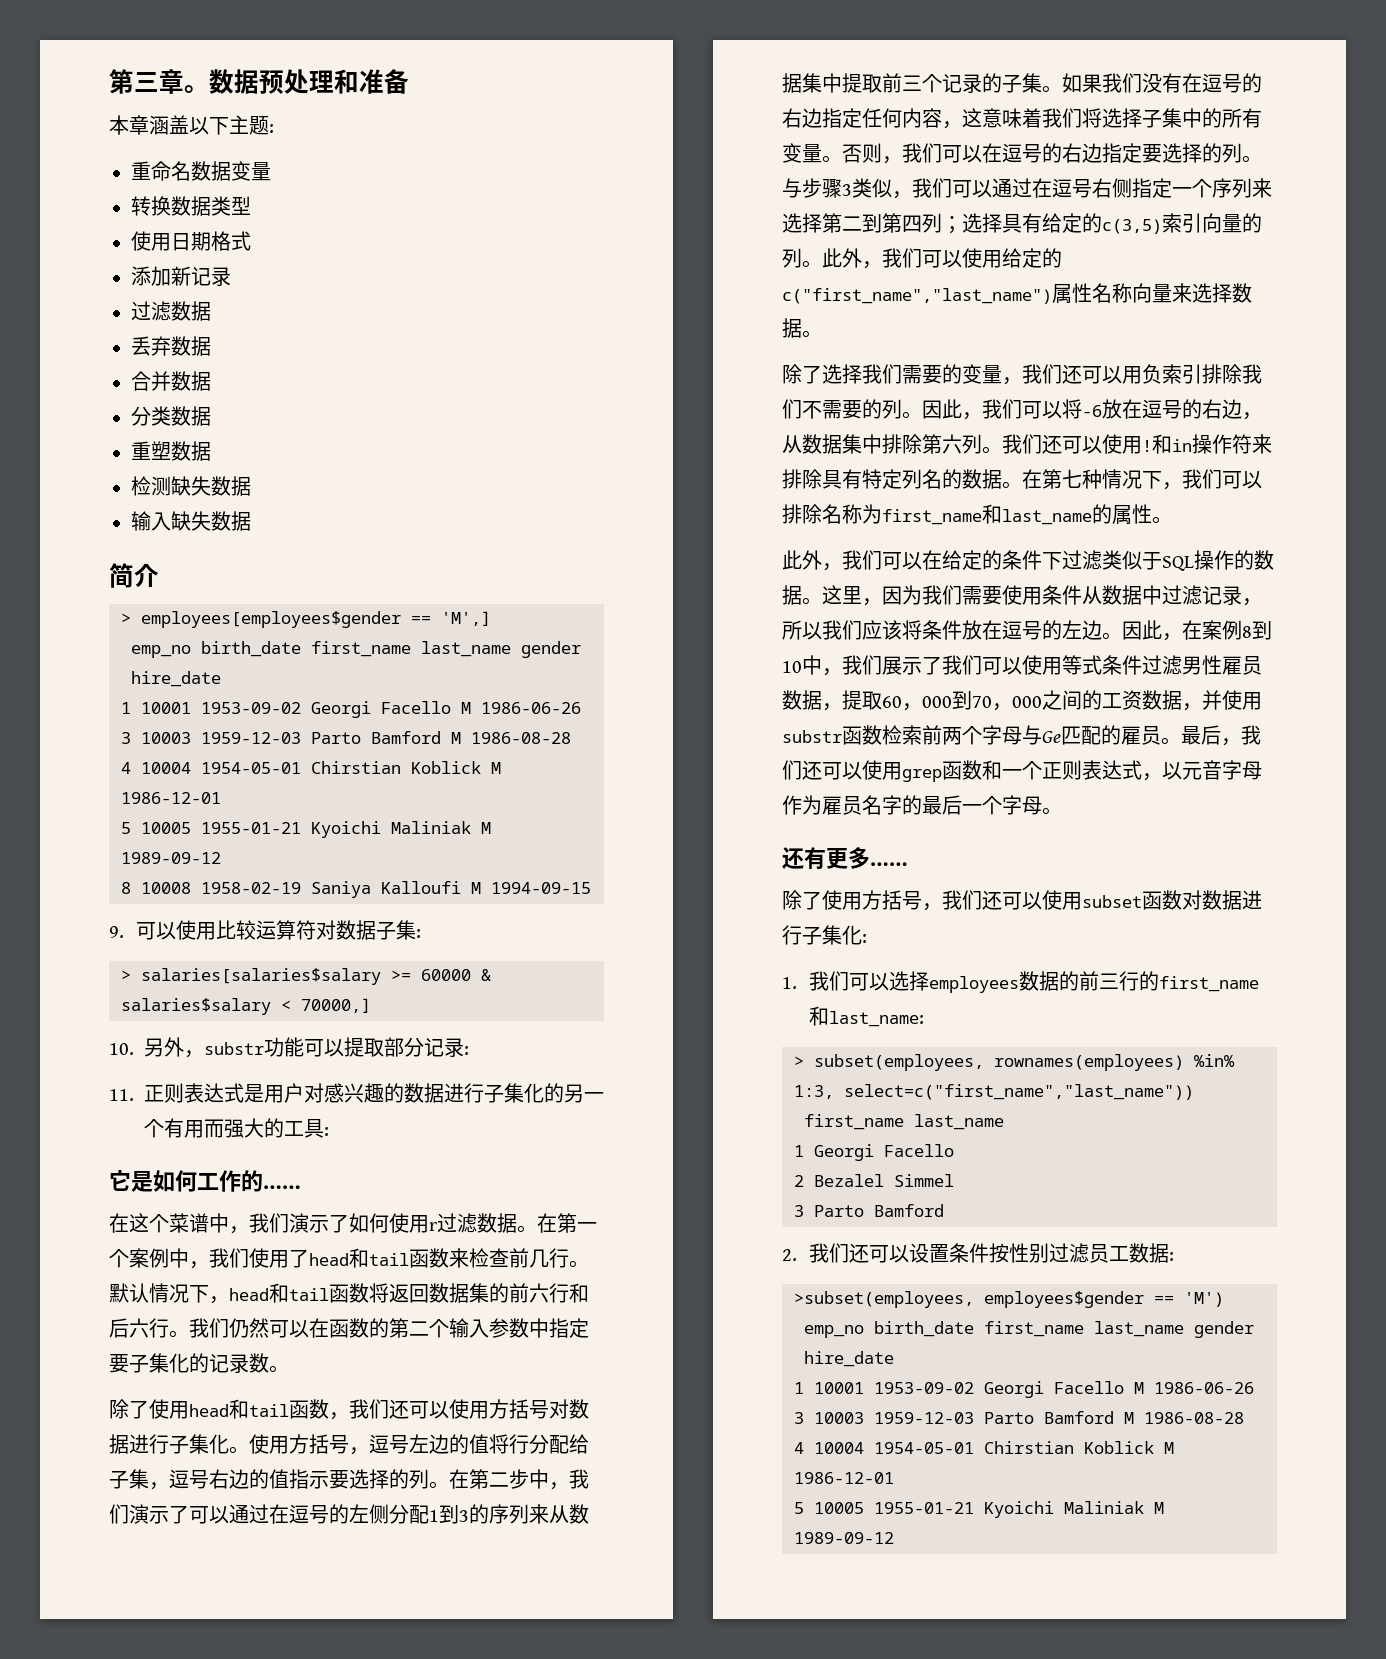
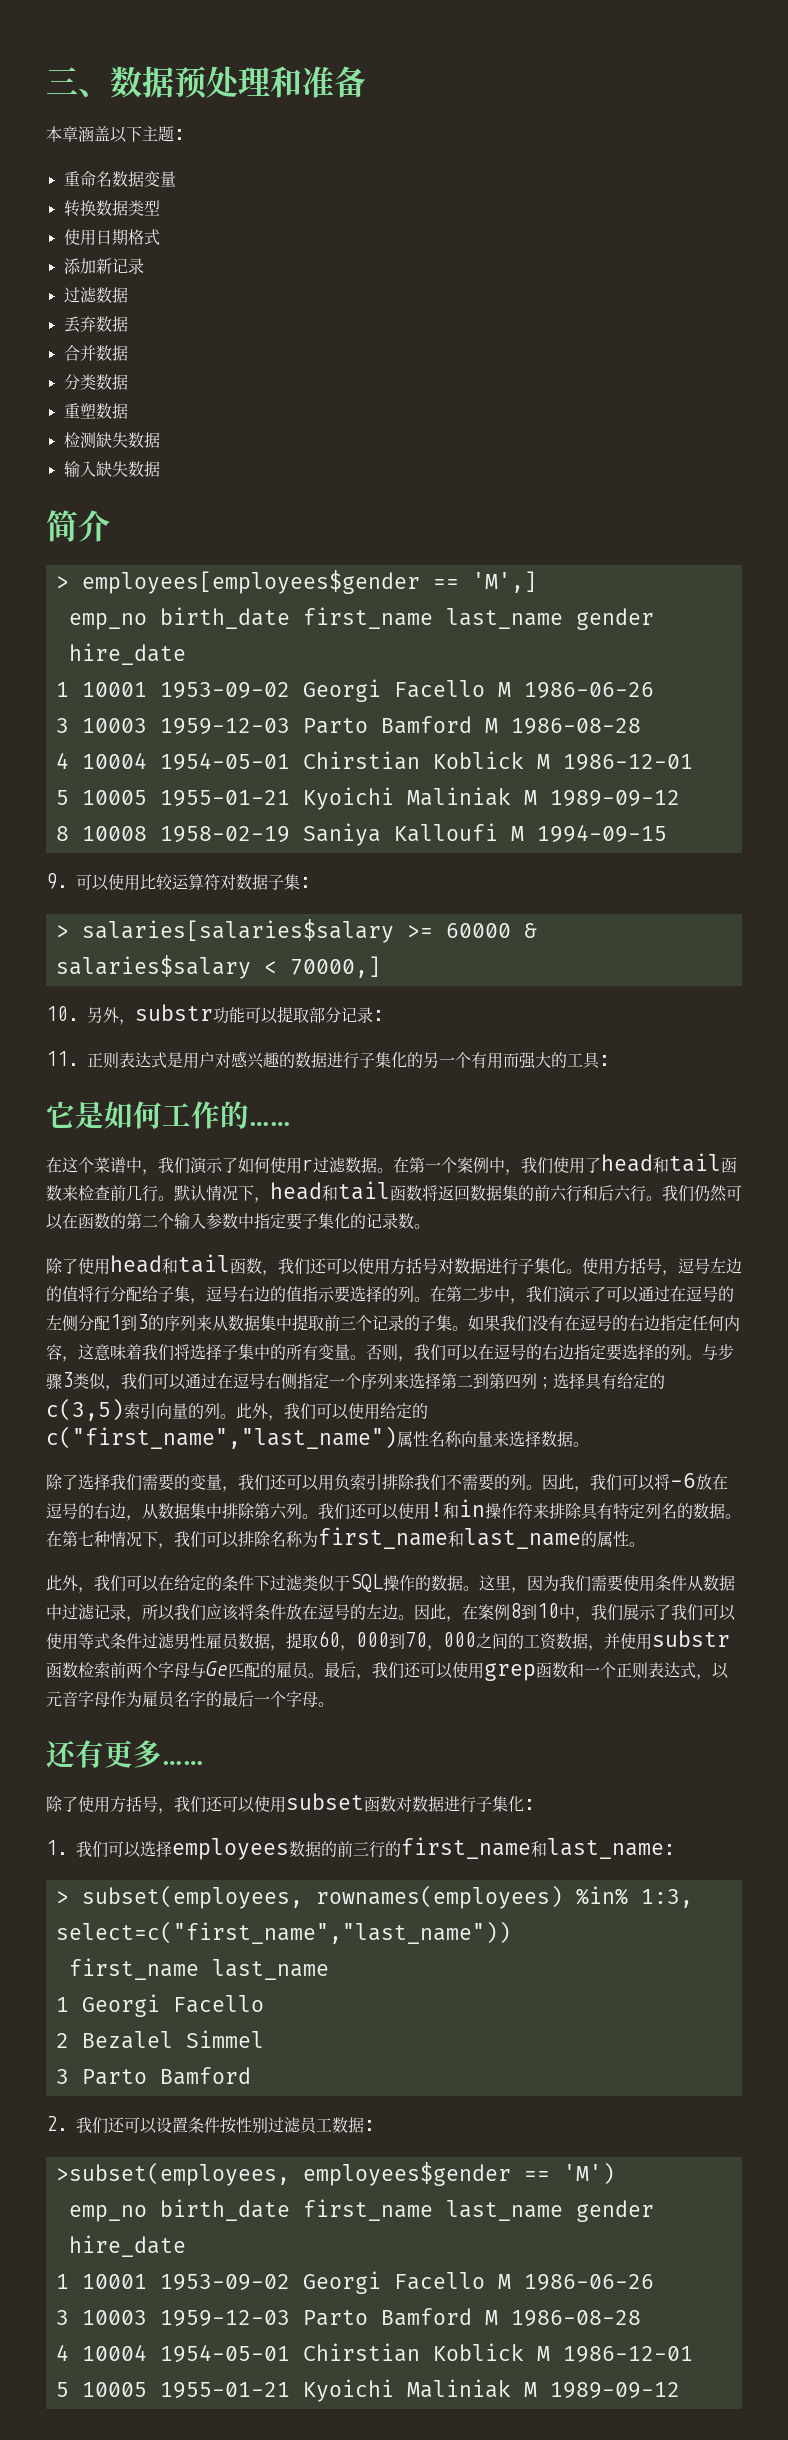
[109,69,209,94] 第三章。 -> [46,67,110,97] 三、

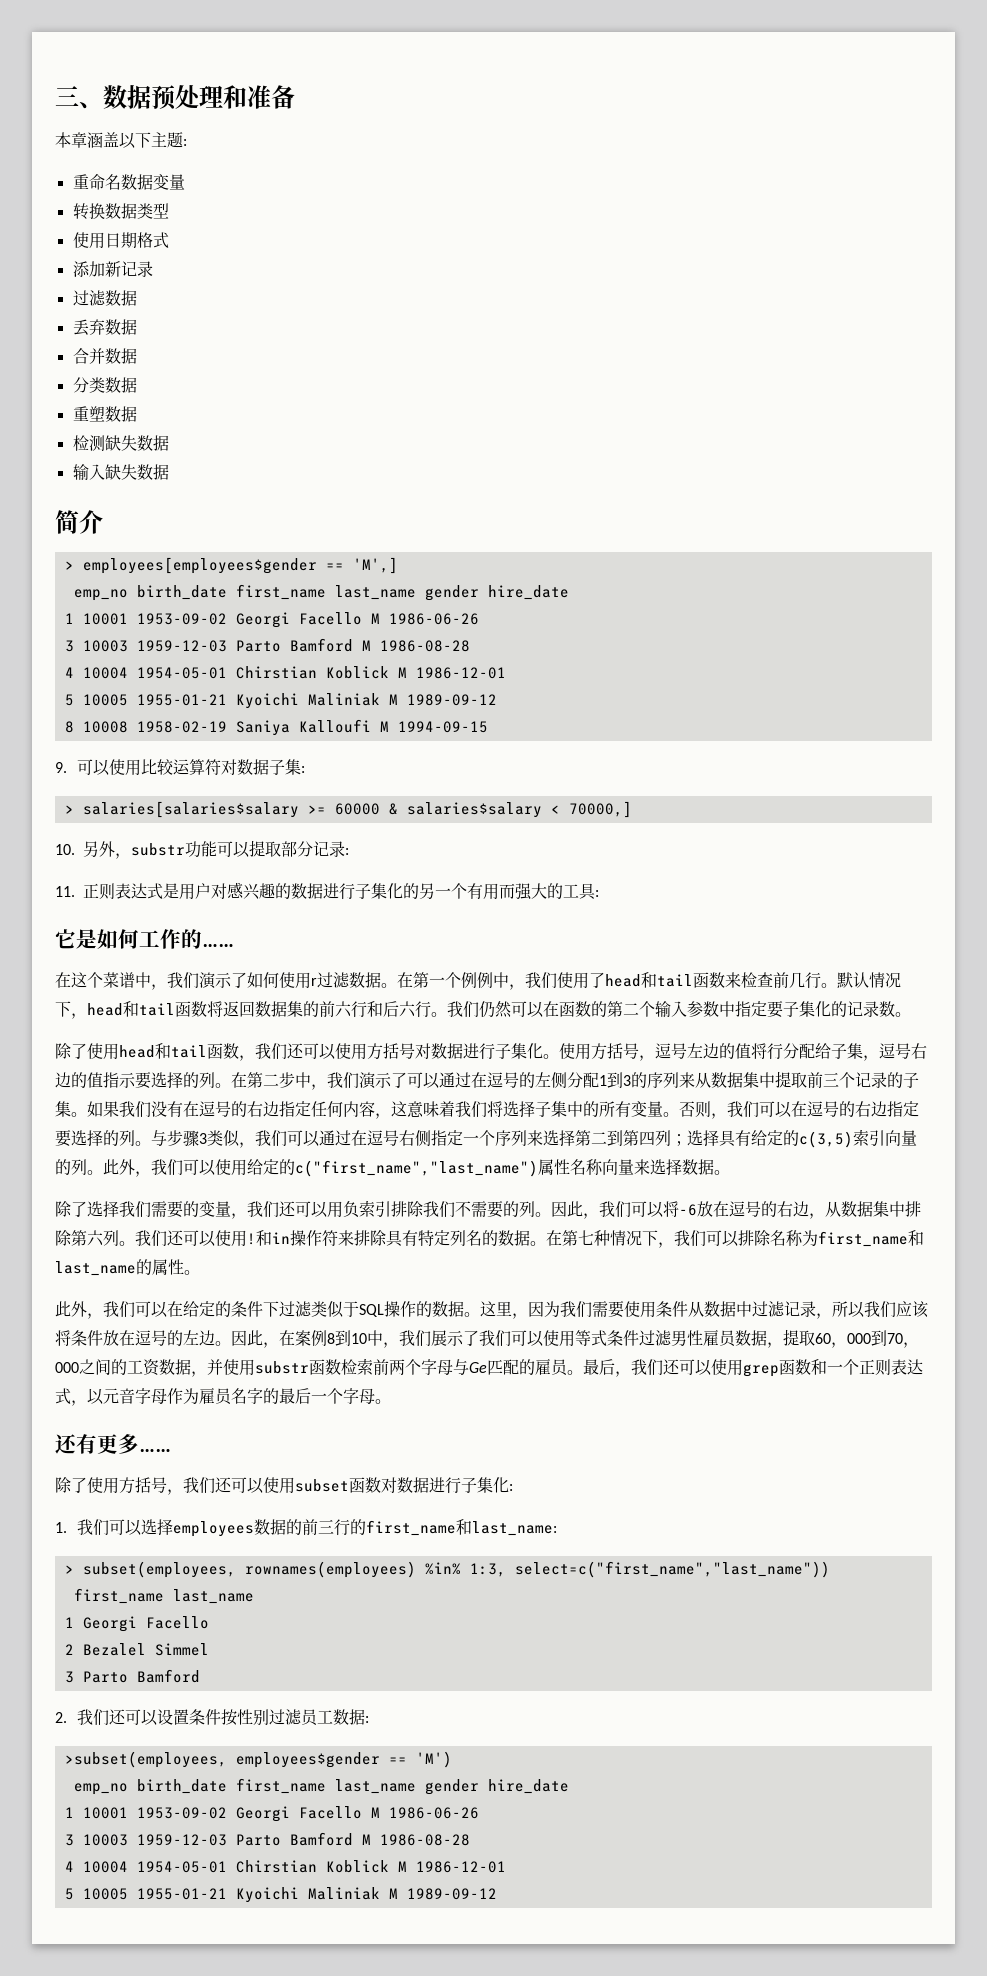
[457,1157,473,1173] 案 -> [461,972,477,988] 例

